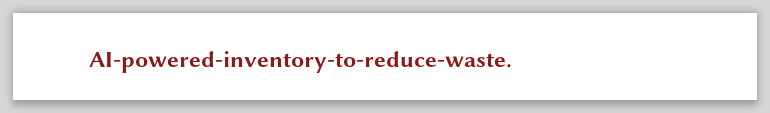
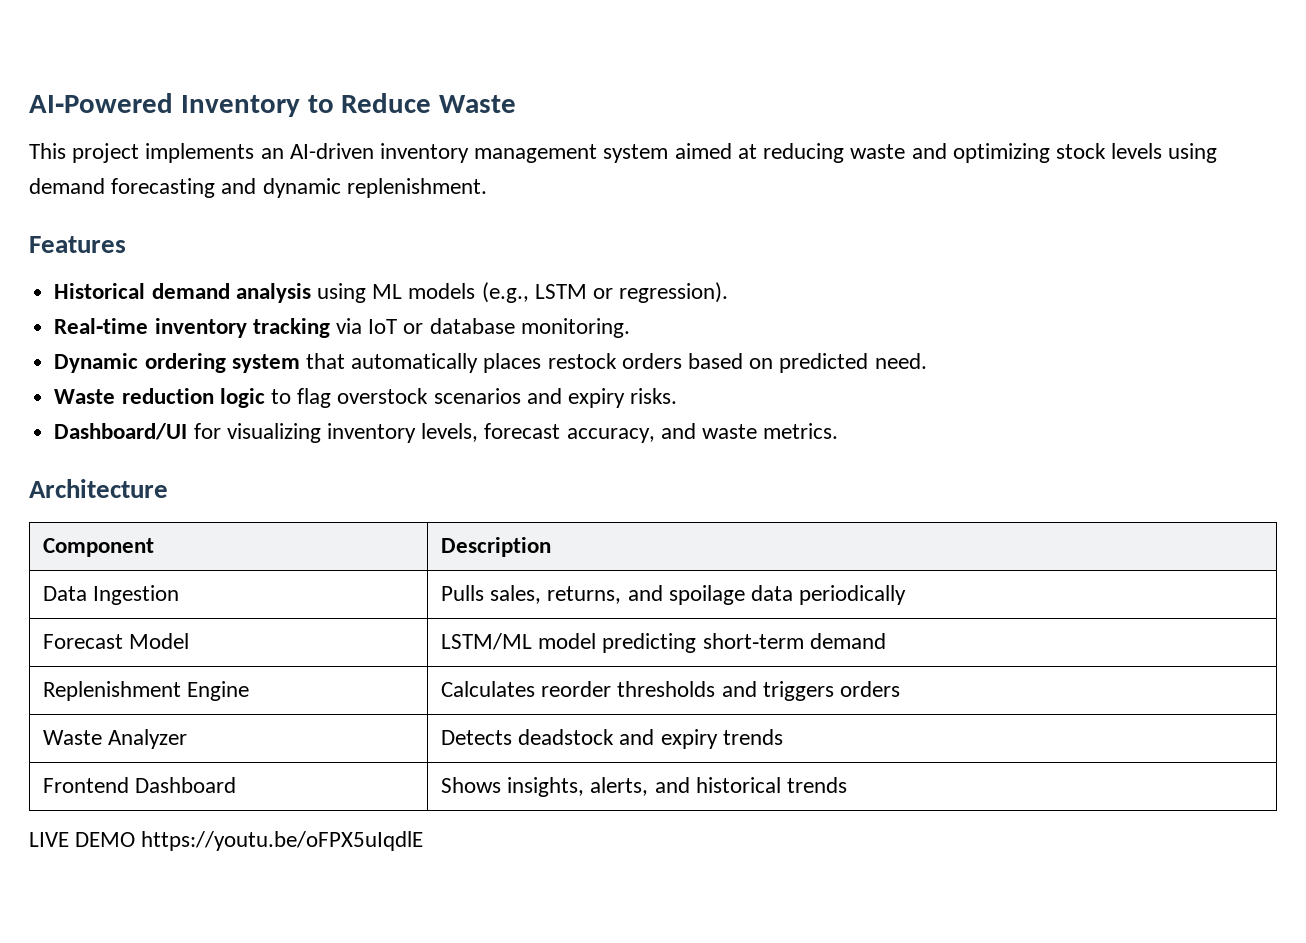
[89,51,512,73] AI-powered-inventory-to-reduce-waste. -> [29,93,517,117] [29,143,1218,163] [29,178,487,198] [29,236,126,253] [54,282,729,303] [54,318,630,338] [54,353,927,373] [54,388,678,408] [54,423,839,443] [29,479,168,498] [43,538,155,557] [441,537,552,557] [43,585,180,605] [441,585,907,605] [43,633,190,649] [441,633,886,653] [43,681,250,701] [441,681,901,701] [43,729,188,749] [441,729,783,749] [43,777,237,793] [441,777,848,797] [29,831,424,851] AI‑Powered Inventory to Reduce Waste // This project implements an AI-driven inventory management system aimed at reducing waste and optimizing stock levels using demand forecasting and dynamic replenishment. // Features // Historical demand analysis using ML models (e.g., LSTM or regression). // Real‑time inventory tracking via IoT or database monitoring. // Dynamic ordering system that automatically places restock orders based on predicted need. // Waste reduction logic to flag overstock scenarios and expiry risks. // Dashboard/UI for visualizing inventory levels, forecast accuracy, and waste metrics. // Architecture // Component | Description // Data Ingestion | Pulls sales, returns, and spoilage data periodically // Forecast Model | LSTM/ML model predicting short‑term demand // Replenishment Engine | Calculates reorder thresholds and triggers orders // Waste Analyzer | Detects deadstock and expiry trends // Frontend Dashboard | Shows insights, alerts, and historical trends // LIVE DEMO https://youtu.be/oFPX5uIqdlE

